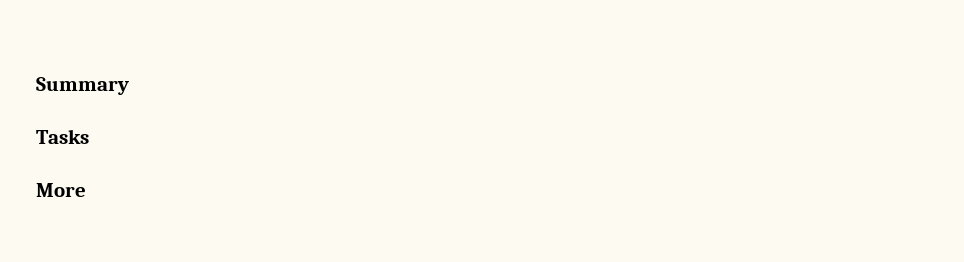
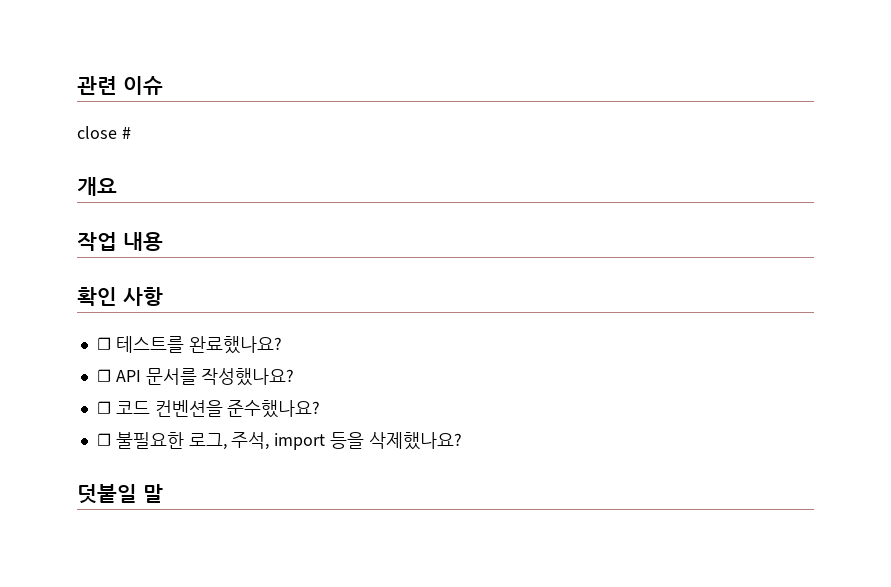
[36,77,129,95] [36,129,89,144] [36,183,86,197] Summary // Tasks // More -> [77,76,163,95] [77,126,131,139] [77,177,117,196] [77,232,163,251] [77,287,163,306] [96,336,282,354] [96,368,295,386] [96,400,321,418] [96,432,462,450] [77,484,163,504] 관련 이슈 // close # // 개요 // 작업 내용 // 확인 사항 // ☐ 테스트를 완료했나요? // ☐ API 문서를 작성했나요? // ☐ 코드 컨벤션을 준수했나요? // ☐ 불필요한 로그, 주석, import 등을 삭제했나요? // 덧붙일 말

